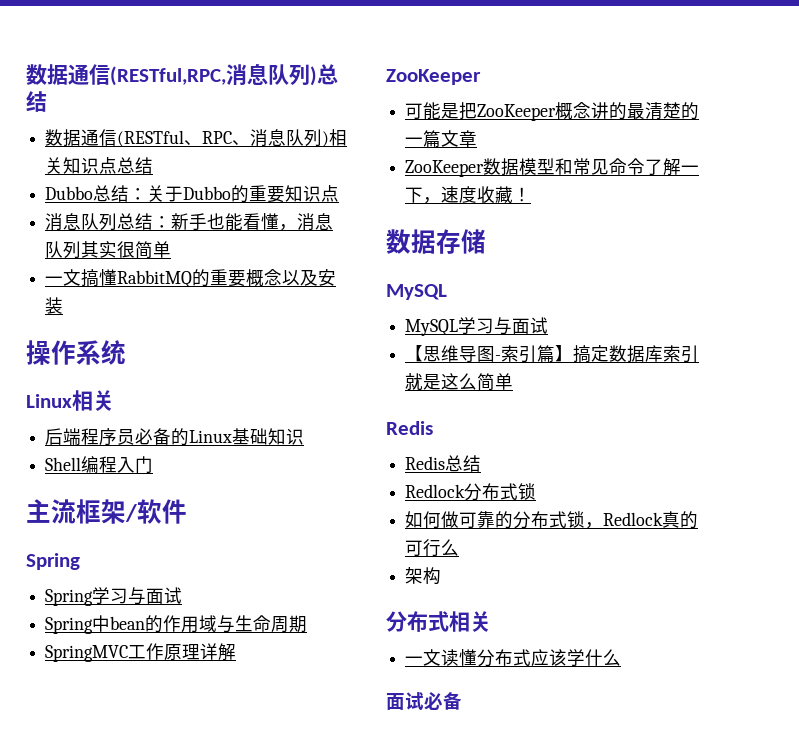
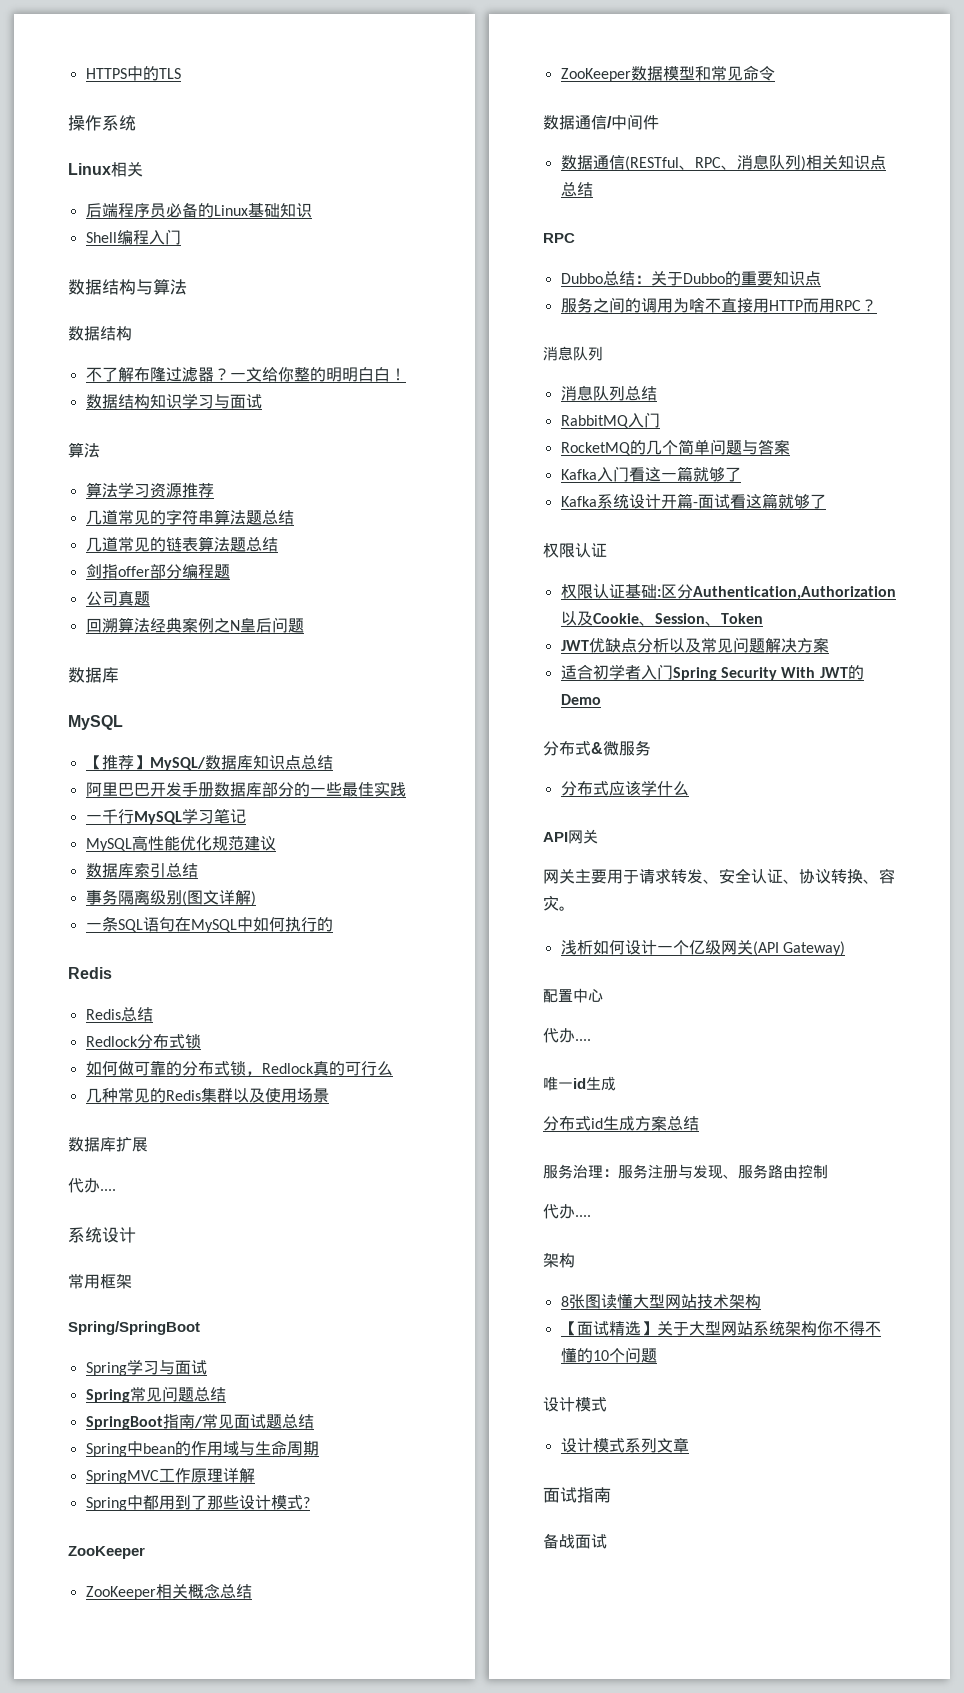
[26,63,338,86] [26,91,47,112] [45,129,348,147] [45,157,154,174] [45,185,340,203] [45,213,334,231] [45,241,172,259] [45,269,337,288] [45,297,64,314] 数据通信(RESTful,RPC,消息队列)总结 // 数据通信(RESTful、RPC、消息队列)相关知识点总结 // Dubbo总结：关于Dubbo的重要知识点 // 消息队列总结：新手也能看懂，消息队列其实很简单 // 一文搞懂RabbitMQ的重要概念以及安装 -> [85,66,181,81] HTTPS中的TLS
[26,499,187,524] [26,553,80,570] [45,587,183,606] [45,615,308,634] [45,643,237,662] [386,69,481,85] [405,102,700,121] [405,130,478,148] [405,158,700,177] [405,186,532,204] [386,229,486,254] 主流框架/软件 // Spring // Spring学习与面试 // Spring中bean的作用域与生命周期 // SpringMVC工作原理详解 // ZooKeeper // 可能是把ZooKeeper概念讲的最清楚的一篇文章 // ZooKeeper数据模型和常见命令了解一下，速度收藏！ // 数据存储 -> [68,279,187,295] [68,326,132,341] [85,366,406,382] [85,393,262,409] [68,442,100,458] [85,482,214,498] [85,509,294,525] [85,536,278,552] [85,564,230,579] [85,591,150,606] [85,617,304,633] [68,667,119,683] 数据结构与算法 // 数据结构 // 不了解布隆过滤器？一文给你整的明明白白！ // 数据结构知识学习与面试 // 算法 // 算法学习资源推荐 // 几道常见的字符串算法题总结 // 几道常见的链表算法题总结 // 剑指offer部分编程题 // 公司真题 // 回溯算法经典案例之N皇后问题 // 数据库
[405,317,549,336] [405,345,700,363] [405,373,514,391] MySQL学习与面试 // 【思维导图-索引篇】搞定数据库索引就是这么简单 -> [85,755,333,771] [85,781,406,797] [85,808,246,825] [85,835,276,852] [85,863,198,878] [85,889,256,906] [85,916,333,933] 【推荐】MySQL/数据库知识点总结 // 阿里巴巴开发手册数据库部分的一些最佳实践 // 一千行MySQL学习笔记 // MySQL高性能优化规范建议 // 数据库索引总结 // 事务隔离级别(图文详解) // 一条SQL语句在MySQL中如何执行的
[405,567,442,585] [386,611,491,632] [405,649,478,666] 架构 // 分布式相关 // 一文读懂 -> [85,1088,329,1103] [68,1137,148,1152] [68,1178,116,1193] [68,1227,136,1243] [68,1274,132,1289] [68,1321,200,1335] [85,1359,207,1376] [85,1386,226,1403] [85,1414,314,1430] [85,1440,319,1457] [85,1468,255,1484] [85,1495,310,1511] [68,1546,145,1559] [85,1583,252,1600] [560,65,775,82] [543,114,659,130] [560,154,886,171] [560,182,593,197] [543,233,575,243] [560,271,821,286] [560,297,877,313] [543,346,603,361] [560,385,657,401] [560,412,660,428] [560,439,790,455] [560,466,741,482] [560,493,826,509] [543,543,607,558] [560,584,896,600] [560,611,763,626] [560,637,829,653] [560,664,864,681] [560,694,601,705] [543,740,651,756] 几种常见的Redis集群以及使用场景 // 数据库扩展 // 代办.... // 系统设计 // 常用框架 // Spring/SpringBoot // Spring学习与面试 // Spring常见问题总结 // SpringBoot指南/常见面试题总结 // Spring中bean的作用域与生命周期 // SpringMVC工作原理详解 // Spring中都用到了那些设计模式? // ZooKeeper // ZooKeeper相关概念总结 // ZooKeeper数据模型和常见命令 // 数据通信/中间件 // 数据通信(RESTful、RPC、消息队列)相关知识点总结 // RPC // Dubbo总结：关于Dubbo的重要知识点 // 服务之间的调用为啥不直接用HTTP而用RPC？ // 消息队列 // 消息队列总结 // RabbitMQ入门 // RocketMQ的几个简单问题与答案 // Kafka入门看这一篇就够了 // Kafka系统设计开篇-面试看这篇就够了 // 权限认证 // 权限认证基础:区分Authentication,Authorization以及Cookie、Session、Token // JWT优缺点分析以及常见问题解决方案 // 适合初学者入门Spring Security With JWT的Demo // 分布式&微服务 //
[386,692,462,710] 面试必备 -> [543,829,598,844] [543,868,895,884] [543,895,575,911] [560,940,845,956] [543,988,603,1003] [543,1028,591,1043] [543,1076,616,1091] [543,1115,699,1131] [543,1164,828,1179] [543,1204,591,1219] [543,1253,575,1268] [560,1294,761,1309] [560,1321,881,1336] [560,1347,657,1363] [543,1397,607,1412] [560,1438,689,1453] [543,1487,611,1503] [543,1533,607,1549] API网关 // 网关主要用于请求转发、安全认证、协议转换、容灾。 // 浅析如何设计一个亿级网关(API Gateway) // 配置中心 // 代办.... // 唯一id生成 // 分布式id生成方案总结 // 服务治理：服务注册与发现、服务路由控制 // 代办.... // 架构 // 8张图读懂大型网站技术架构 // 【面试精选】关于大型网站系统架构你不得不懂的10个问题 // 设计模式 // 设计模式系列文章 // 面试指南 // 备战面试

